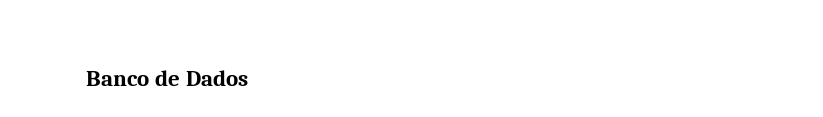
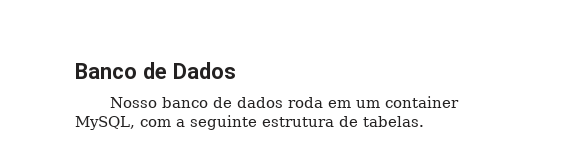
(249, 78) none -> [109,96,459,108] [75,115,424,130] // Nosso banco de dados roda em um container MySQL, com a seguinte estrutura de tabelas.

